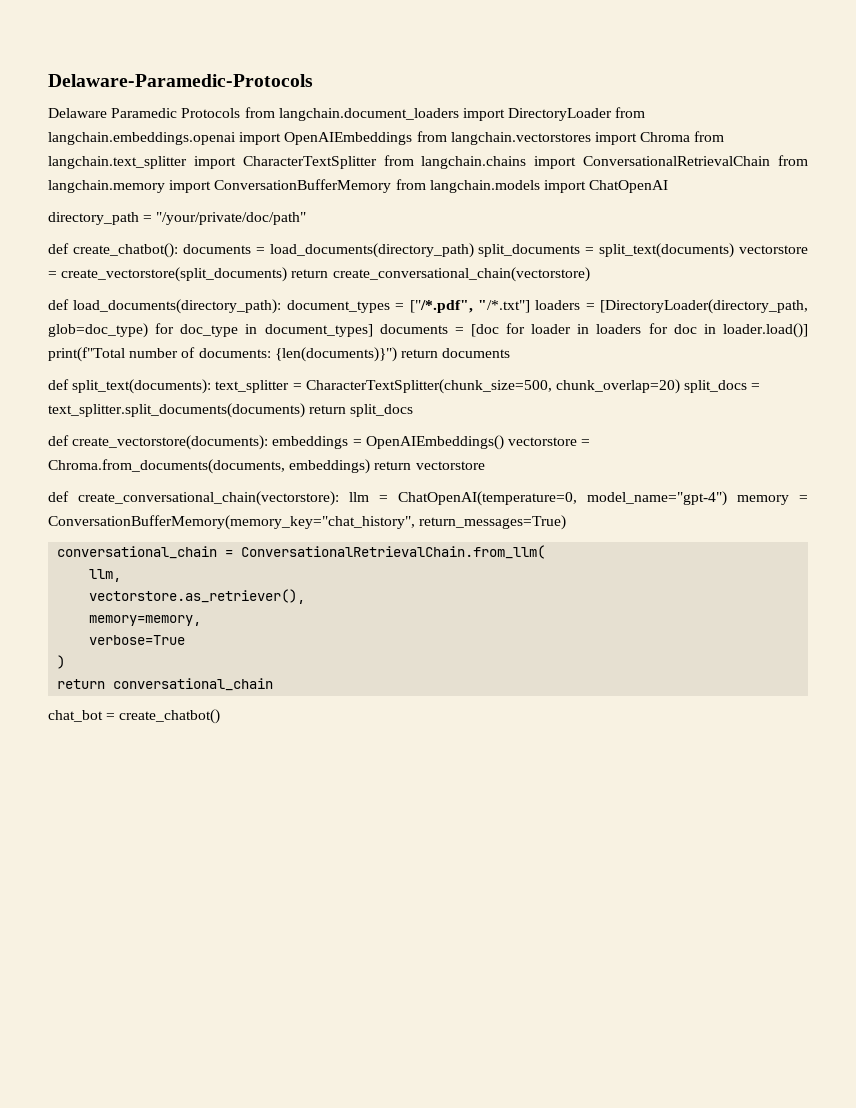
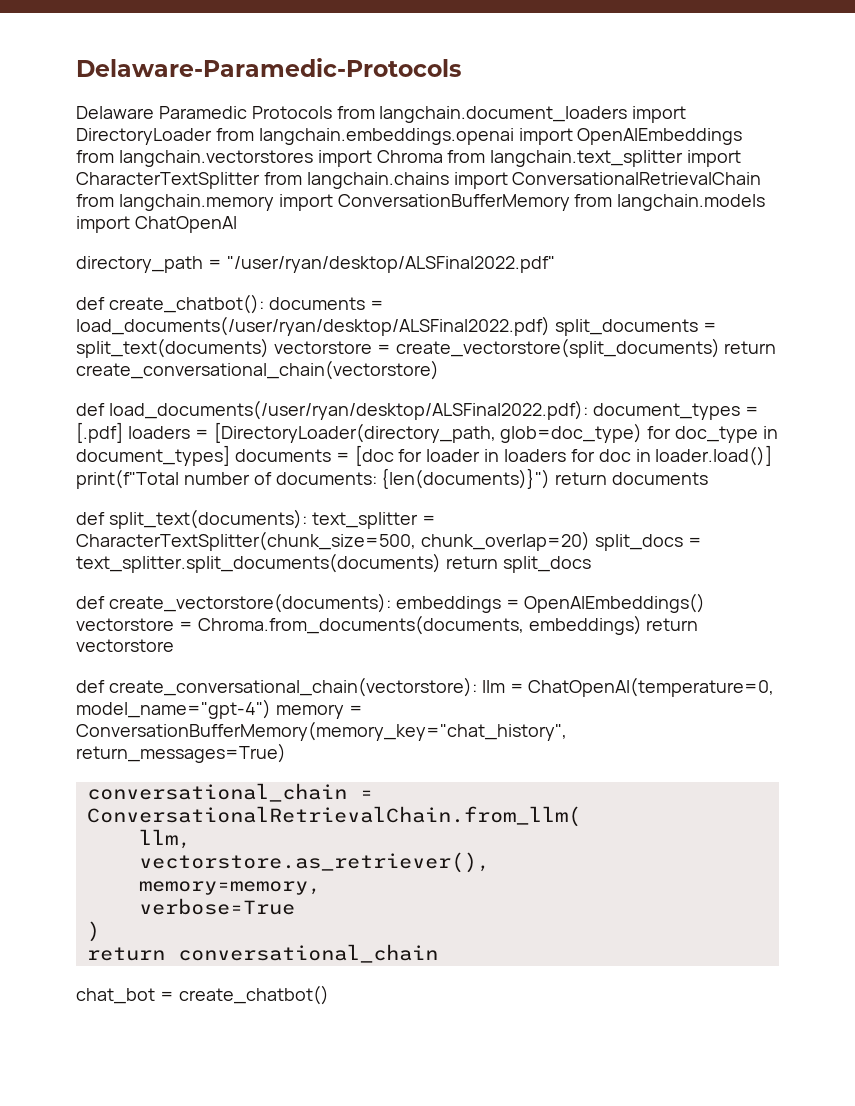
[156,212,307,225] "/your/private/doc/path" -> [226,256,555,273] "/user/ryan/desktop/ALSFinal2022.pdf"
[269,243,474,258] load_documents(directory_path) -> [76,316,550,336] load_documents(/user/ryan/desktop/ALSFinal2022.pdf)
[73,299,282,314] load_documents(directory_path): -> [108,400,588,420] load_documents(/user/ryan/desktop/ALSFinal2022.pdf):
[409,300,530,313] ["/*.pdf", "/*.txt"] -> [76,422,123,443] [.pdf]

